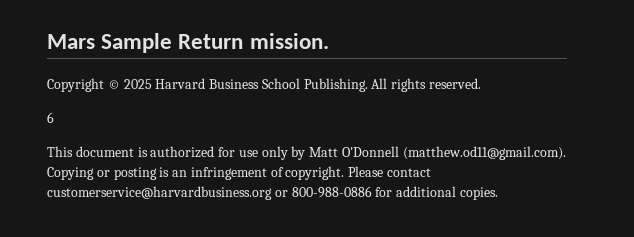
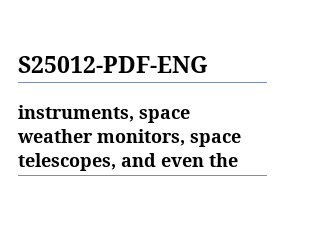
[47,33,329,53] [47,78,482,92] [47,112,54,123] [47,146,566,160] [47,166,432,180] [47,186,498,200] Mars Sample Return mission. // Copyright © 2025 Harvard Business School Publishing. All rights reserved. // 6 // This document is authorized for use only by Matt O'Donnell (matthew.od11@gmail.com). Copying or posting is an infringement of copyright. Please contact customerservice@harvardbusiness.org or 800-988-0886 for additional copies. -> [18,56,208,73] [18,105,190,123] [17,129,241,147] [18,153,238,171] S25012-PDF-ENG // instruments, space weather monitors, space telescopes, and even the

